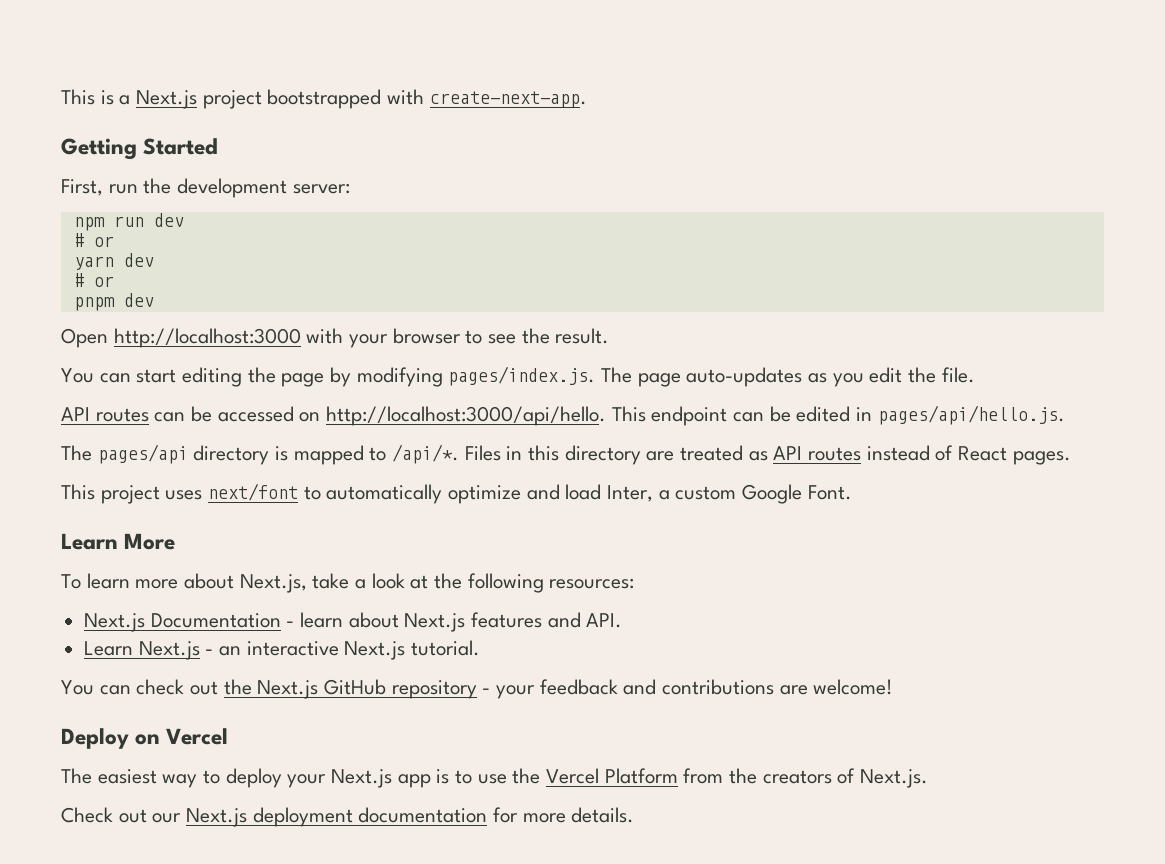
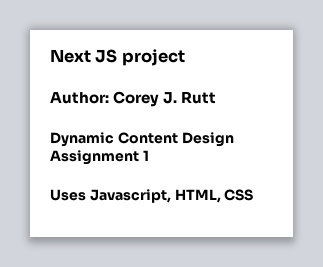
[61,89,587,109] [61,138,219,160] [61,178,350,198] [73,213,184,231] [73,233,114,247] [73,253,154,270] [73,273,114,287] [73,293,154,311] [61,328,610,348] [61,366,975,387] [61,405,1065,426] [61,444,1071,465] [61,483,852,504] [61,533,176,550] [61,573,635,593] [84,612,623,632] [84,640,481,660] [61,679,894,699] [61,728,229,749] [61,768,929,788] [61,807,635,827] This is a Next.js project bootstrapped with create-next-app. // Getting Started // First, run the development server: // npm run dev // # or // yarn dev // # or // pnpm dev // Open http://localhost:3000 with your browser to see the result. // You can start editing the page by modifying pages/index.js. The page auto-updates as you edit the file. // API routes can be accessed on http://localhost:3000/api/hello. This endpoint can be edited in pages/api/hello.js. // The pages/api directory is mapped to /api/*. Files in this directory are treated as API routes instead of React pages. // This project uses next/font to automatically optimize and load Inter, a custom Google Font. // Learn More // To learn more about Next.js, take a look at the following resources: // Next.js Documentation - learn about Next.js features and API. // Learn Next.js - an interactive Next.js tutorial. // You can check out the Next.js GitHub repository - your feedback and contributions are welcome! // Deploy on Vercel // The easiest way to deploy your Next.js app is to use the Vercel Platform from the creators of Next.js. // Check out our Next.js deployment documentation for more details. -> [50,49,185,66] [50,91,217,107] [50,132,234,147] [50,150,149,165] [50,189,254,203] Next JS project // Author: Corey J. Rutt // Dynamic Content Design Assignment 1 // Uses Javascript, HTML, CSS

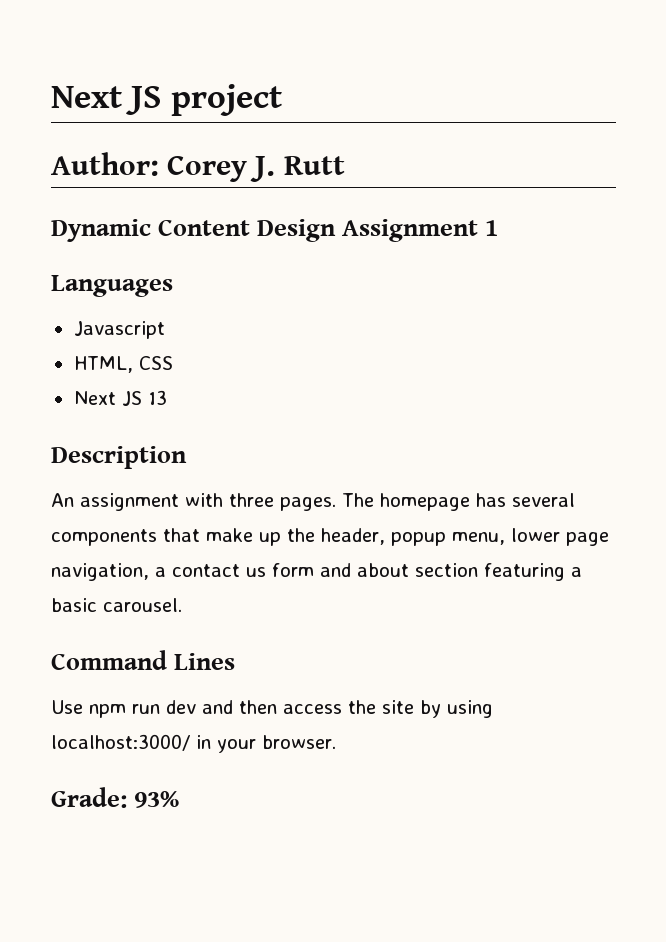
[50,189,171,203] Uses Javascript, -> [51,275,173,297] [73,321,165,339] Languages // Javascript //
(254, 195) none -> [73,390,167,406] [51,446,187,469] [51,493,575,511] [51,528,609,546] [51,563,582,581] [51,598,182,612] [51,650,236,670] [51,700,493,718] [51,734,336,753] [51,787,180,808] // Next JS 13 // Description // An assignment with three pages. The homepage has several components that make up the header, popup menu, lower page navigation, a contact us form and about section featuring a basic carousel. // Command Lines // Use npm run dev and then access the site by using localhost:3000/ in your browser. // Grade: 93%

